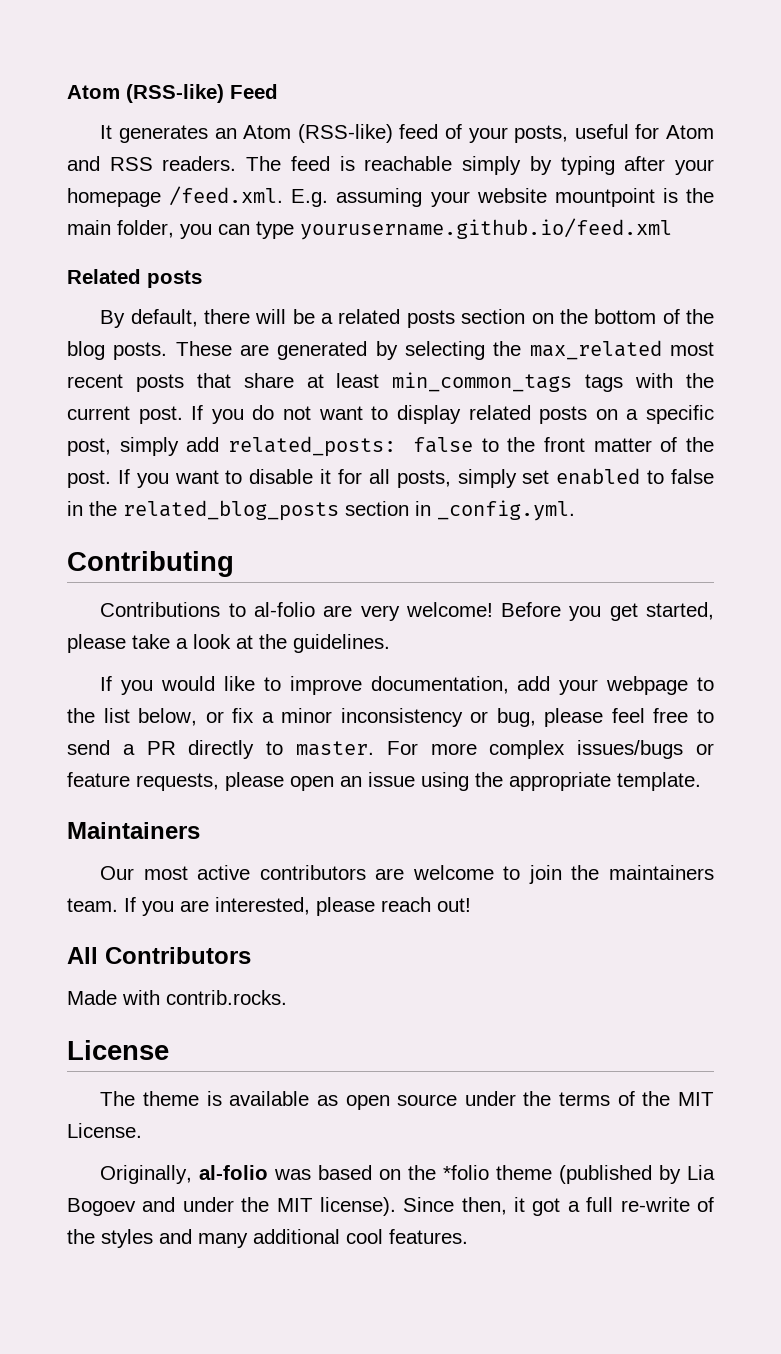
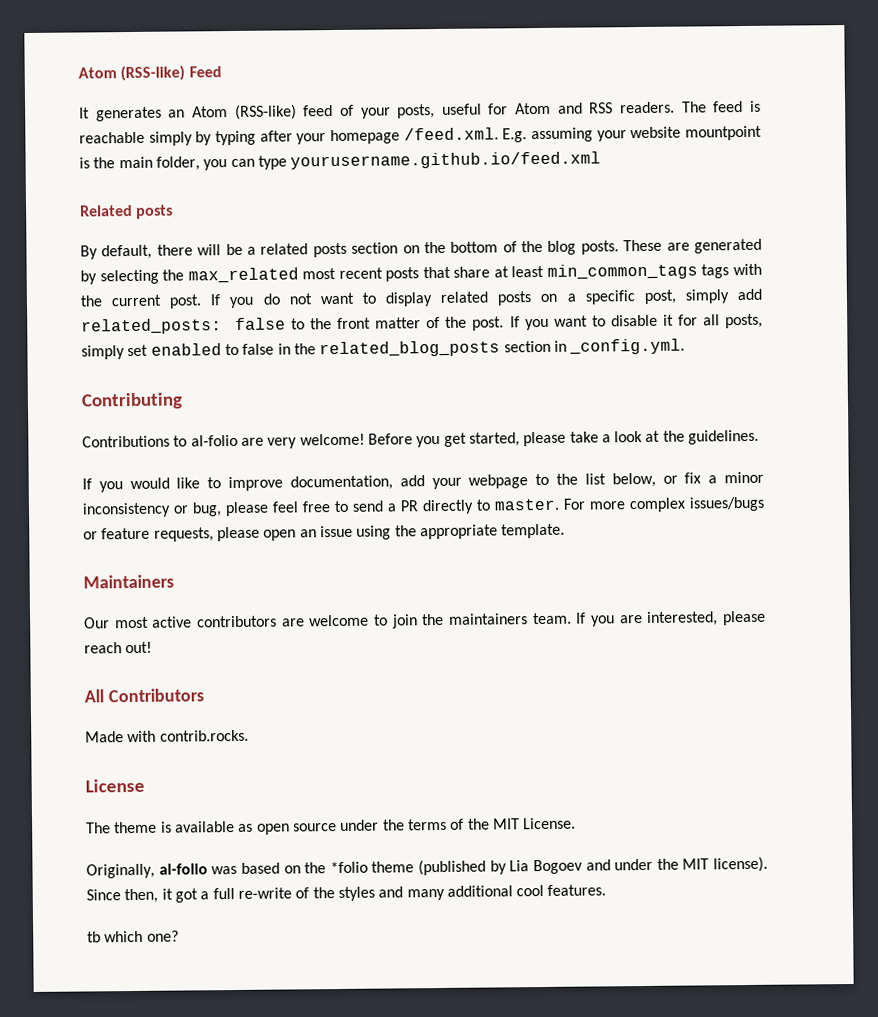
(468, 1236) none -> [87,930,179,943] // tb which one?

